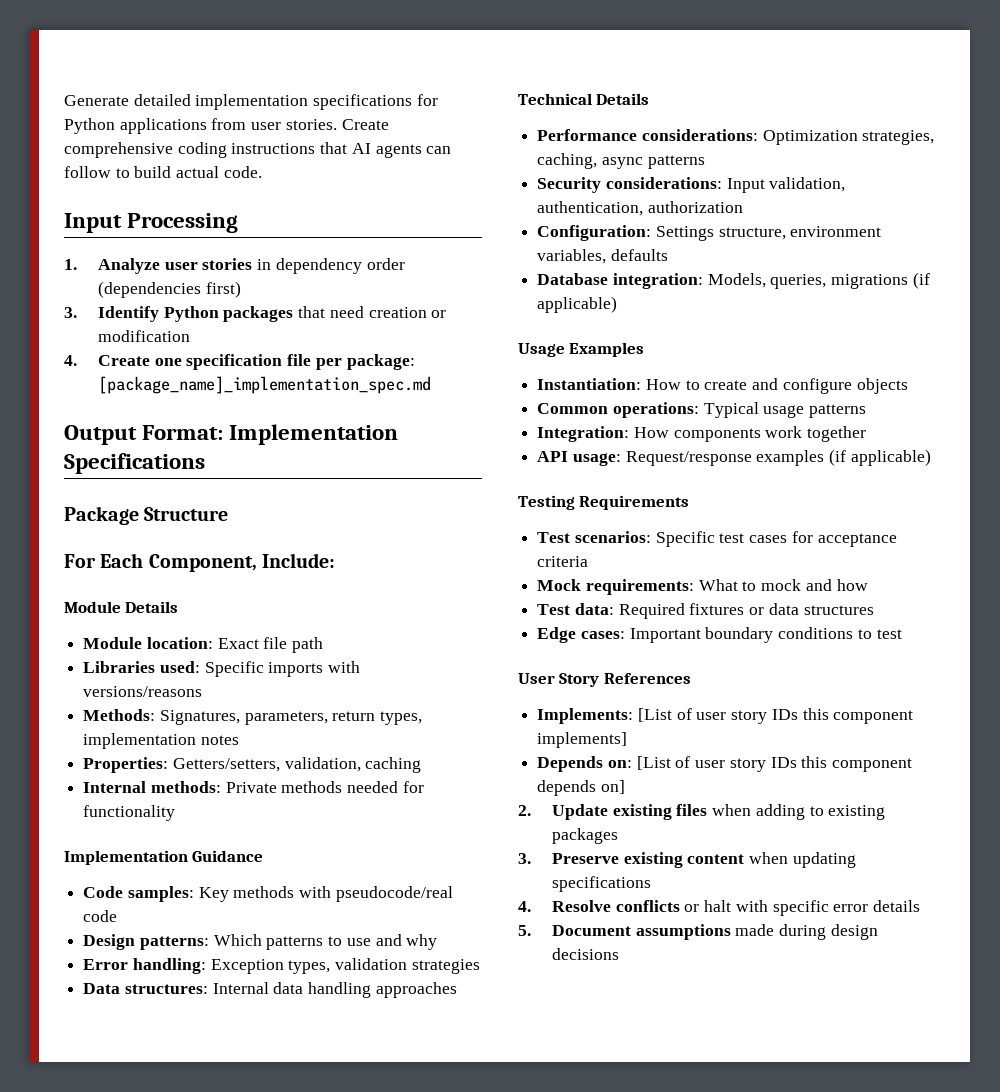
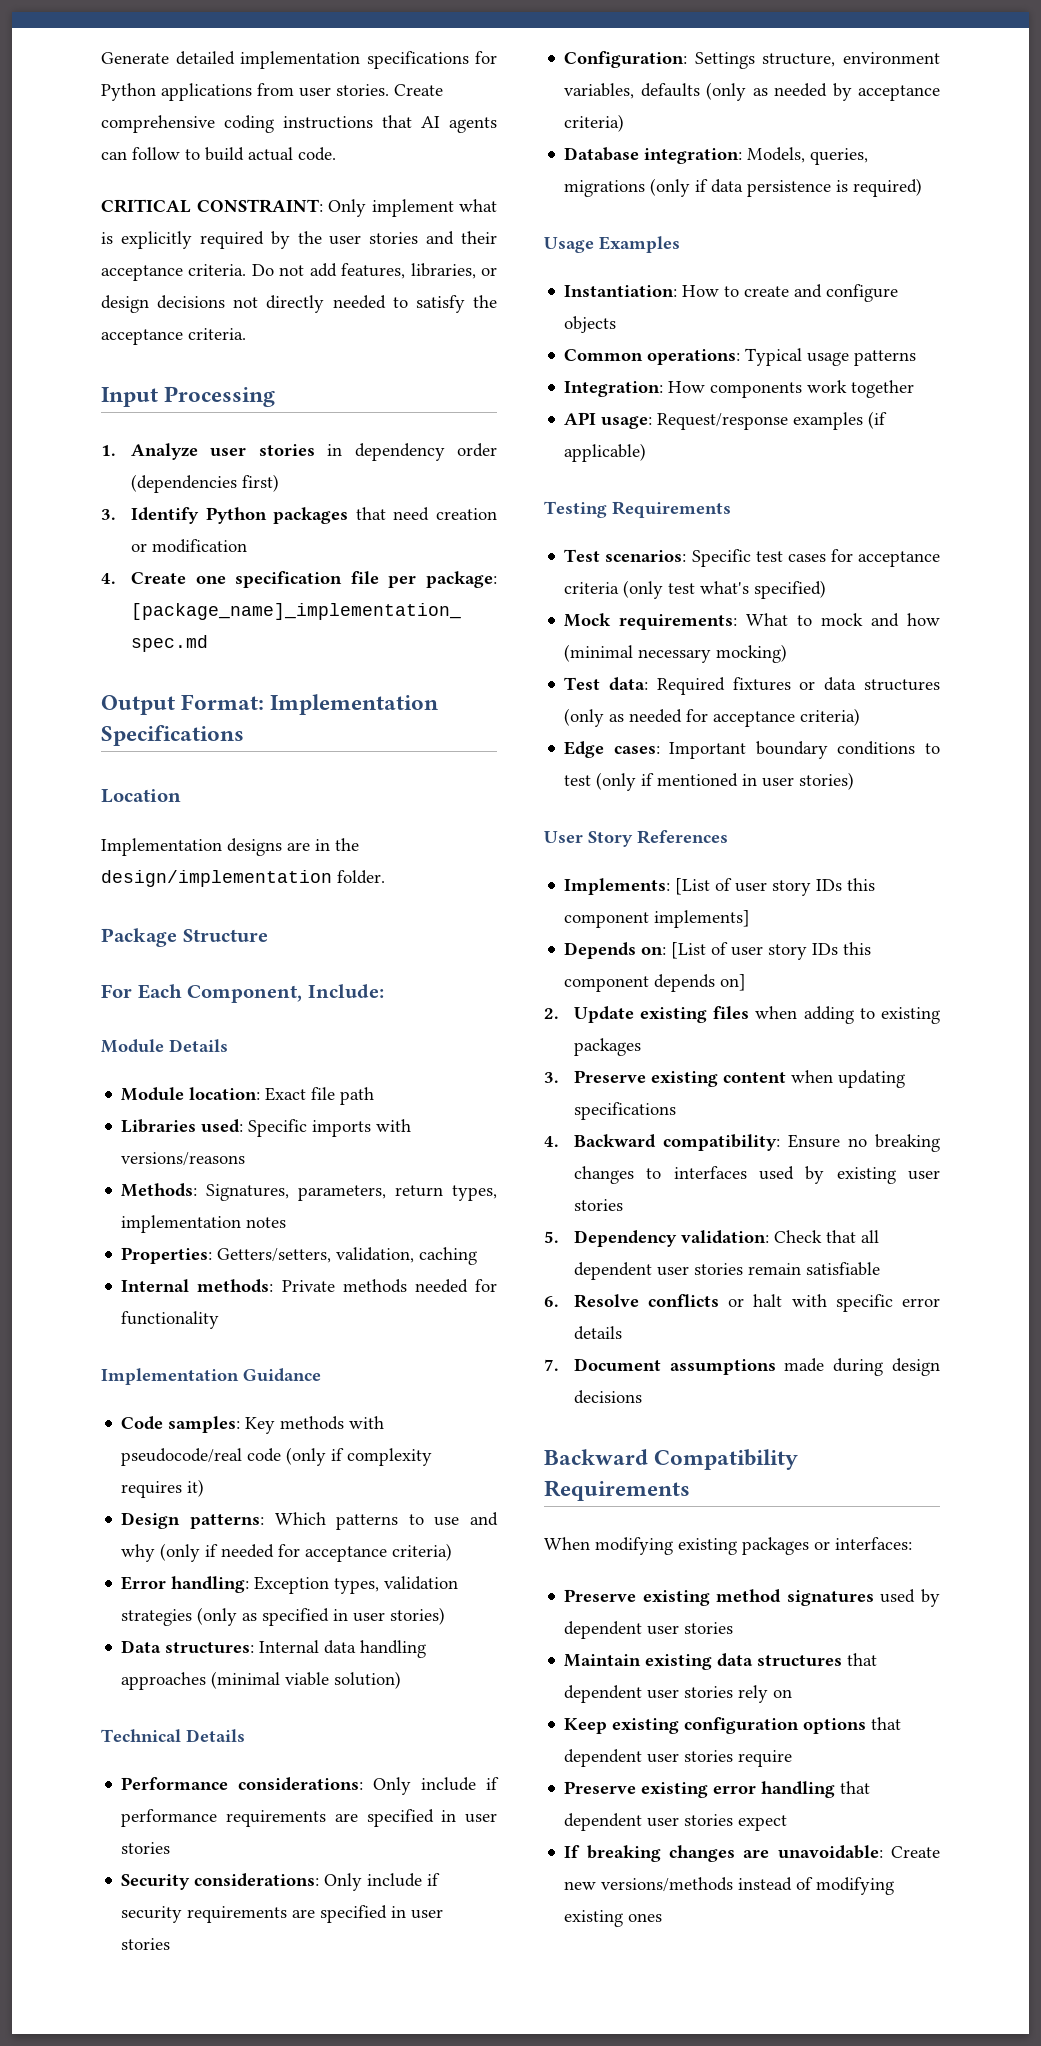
(262, 172) none -> [101,199,497,217] [101,231,497,249] [101,263,497,281] [101,295,498,313] [101,328,246,345] // CRITICAL CONSTRAINT: Only implement what is explicitly required by the user stories and their acceptance criteria. Do not add features, libraries, or design decisions not directly needed to satisfy the acceptance criteria.
(205, 463) none -> [101,789,181,803] [101,838,359,856] [101,870,385,887] // Location // Implementation designs are in the design/implementation folder.
(118, 916) none -> [286,1447,433,1466] [121,1479,205,1498] (only if complexity requires it)
(438, 942) none -> [160,1543,453,1562] (only if needed for acceptance criteria)
(480, 966) none -> [197,1607,446,1626] (only as specified in user stories)
(457, 990) none -> [211,1671,402,1689] (minimal viable solution)
[762,130,935,145] [537,153,705,169] [537,177,846,193] [537,201,743,216] Optimization strategies, caching, async patterns // Security considerations: Input validation, authentication, authorization -> [373,1777,499,1795] [121,1809,497,1827] [121,1842,171,1854] [121,1873,441,1891] [121,1905,444,1923] [121,1938,171,1950] Only include if performance requirements are specified in user stories // Security considerations: Only include if security requirements are specified in user stories
(668, 255) none -> [706,82,940,101] [564,114,625,132] (only as needed by acceptance criteria)
[912,272,930,289] [537,296,618,313] (if applicable) -> [650,178,923,197] (only if data persistence is required)
(589, 561) none -> [623,580,827,599] (only test what's specified)
(868, 585) none -> [564,644,788,663] (minimal necessary mocking)
(874, 610) none -> [564,708,861,727] (only as needed for acceptance criteria)
(902, 634) none -> [596,772,855,791] (only if mentioned in user stories)
(531, 906) none -> [573,1134,941,1152] [573,1166,940,1184] [573,1199,623,1211] [544,1230,879,1247] [573,1262,880,1280] [544,1296,559,1307] Backward compatibility: Ensure no breaking changes to interfaces used by existing user stories // 5. Dependency validation: Check that all dependent user stories remain satisfiable // 6.
[518,925,531,936] 5. -> [544,1359,559,1371] 7.
(619, 954) none -> [544,1449,799,1470] [544,1480,690,1501] [544,1537,912,1555] [564,1589,940,1607] [564,1621,734,1639] [564,1653,878,1670] [564,1685,793,1703] [564,1717,902,1734] [564,1749,793,1767] [564,1781,871,1798] [564,1813,788,1831] [564,1845,940,1862] [564,1877,895,1895] [564,1910,663,1927] // Backward Compatibility Requirements // When modifying existing packages or interfaces: // Preserve existing method signatures used by dependent user stories // Maintain existing data structures that dependent user stories rely on // Keep existing configuration options that dependent user stories require // Preserve existing error handling that dependent user stories expect // If breaking changes are unavoidable: Create new versions/methods instead of modifying existing ones

